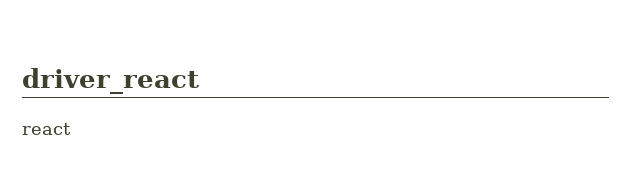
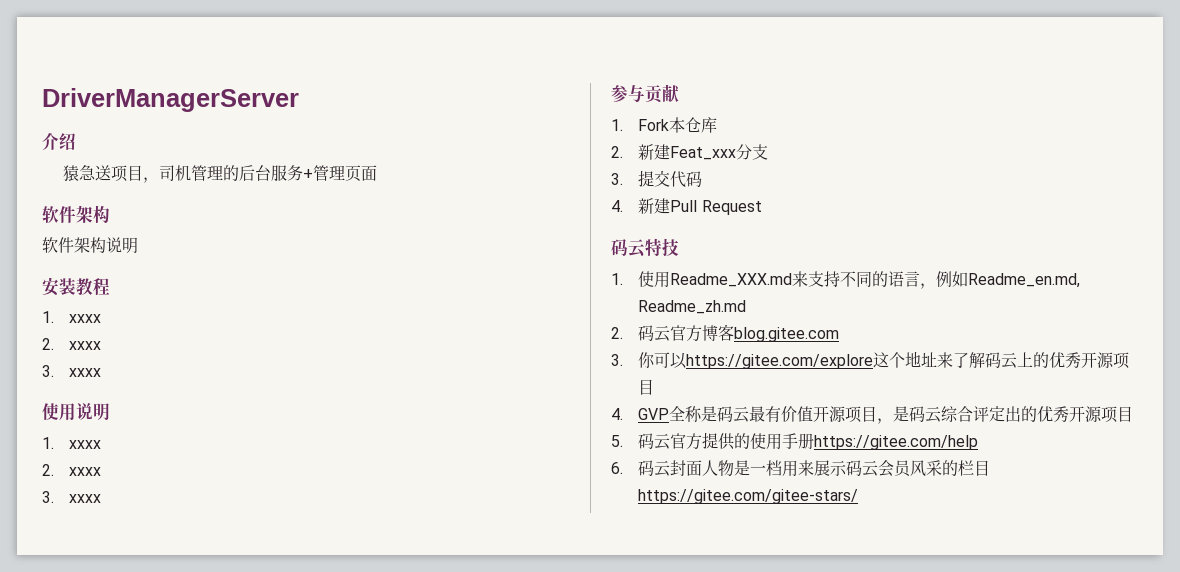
[22,68,199,94] [22,123,71,135] driver_react // react -> [42,88,299,112] [42,133,76,150] [63,165,378,183] [42,205,110,223] [42,237,138,254] [42,277,110,296] [42,311,102,323] [42,338,102,350] [42,365,102,377] [42,403,110,421] [42,437,102,449] [42,464,102,476] [42,491,102,503] [611,84,680,104] [611,117,718,133] [611,144,769,160] [611,170,703,188] [611,198,762,215] [611,238,679,258] [611,271,1081,289] [638,300,747,314] [611,324,840,342] [611,351,1131,369] [638,379,655,395] [611,406,1134,424] [611,432,979,450] [611,460,991,477] [638,489,859,504] DriverManagerServer // 介绍 // 猿急送项目，司机管理的后台服务+管理页面 // 软件架构 // 软件架构说明 // 安装教程 // 1. xxxx // 2. xxxx // 3. xxxx // 使用说明 // 1. xxxx // 2. xxxx // 3. xxxx // 参与贡献 // 1. Fork本仓库 // 2.新建Feat_xxx分支 // 3.提交代码 // 4.新建Pull Request // 码云特技 // 1.使用Readme_XXX.md来支持不同的语言，例如Readme_en.md, Readme_zh.md // 2.码云官方博客blog.gitee.com // 3.你可以https://gitee.com/explore这个地址来了解码云上的优秀开源项目 // 4. GVP全称是码云最有价值开源项目，是码云综合评定出的优秀开源项目 // 5.码云官方提供的使用手册https://gitee.com/help // 6.码云封面人物是一档用来展示码云会员风采的栏目https://gitee.com/gitee-stars/

